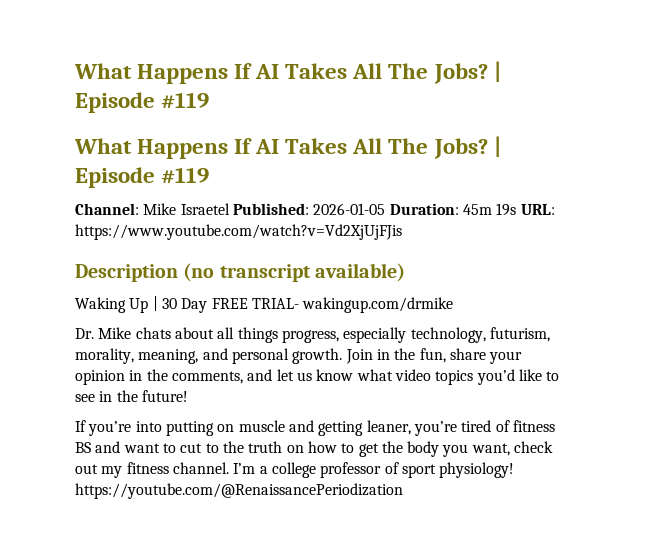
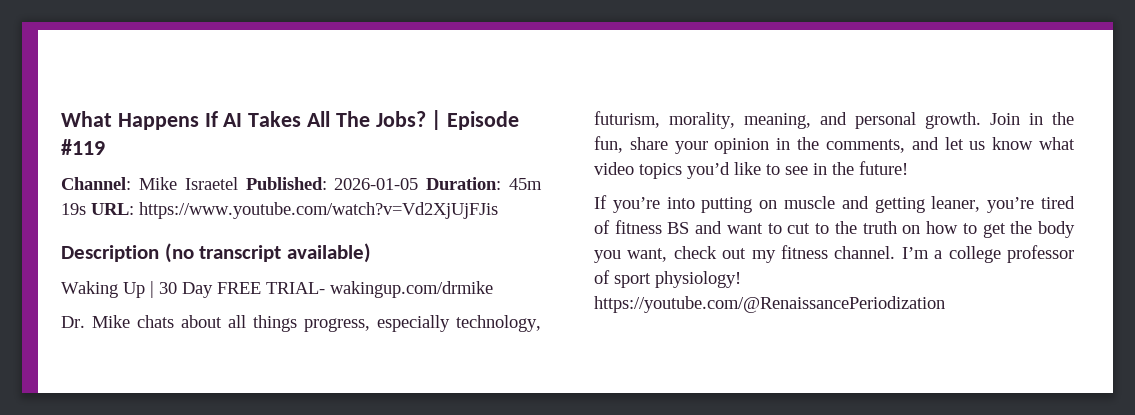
[74,136,501,159] [75,167,210,188] // What Happens If AI Takes All The Jobs? | Episode #119 -> (105, 147) none

